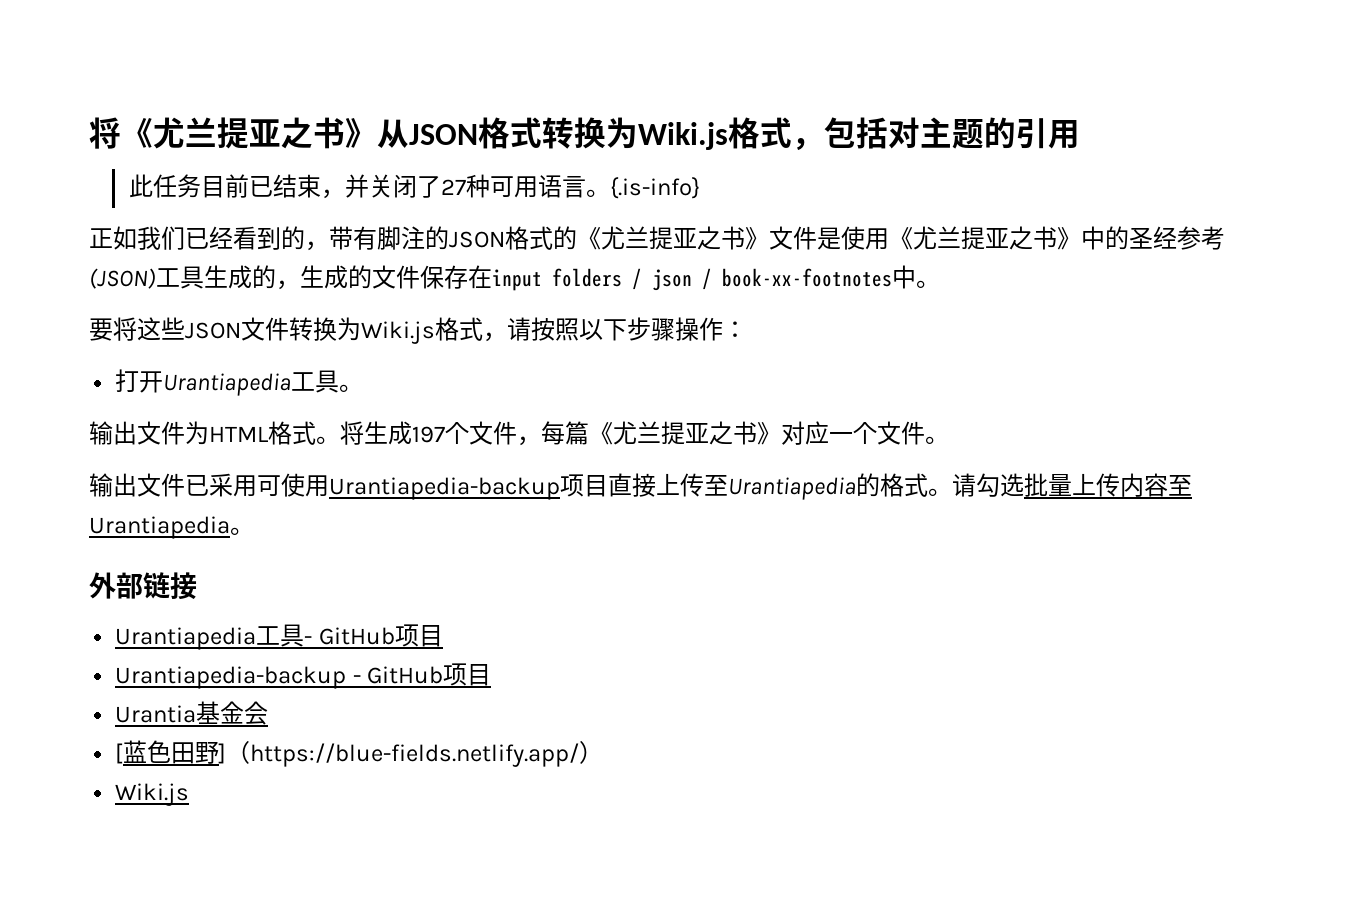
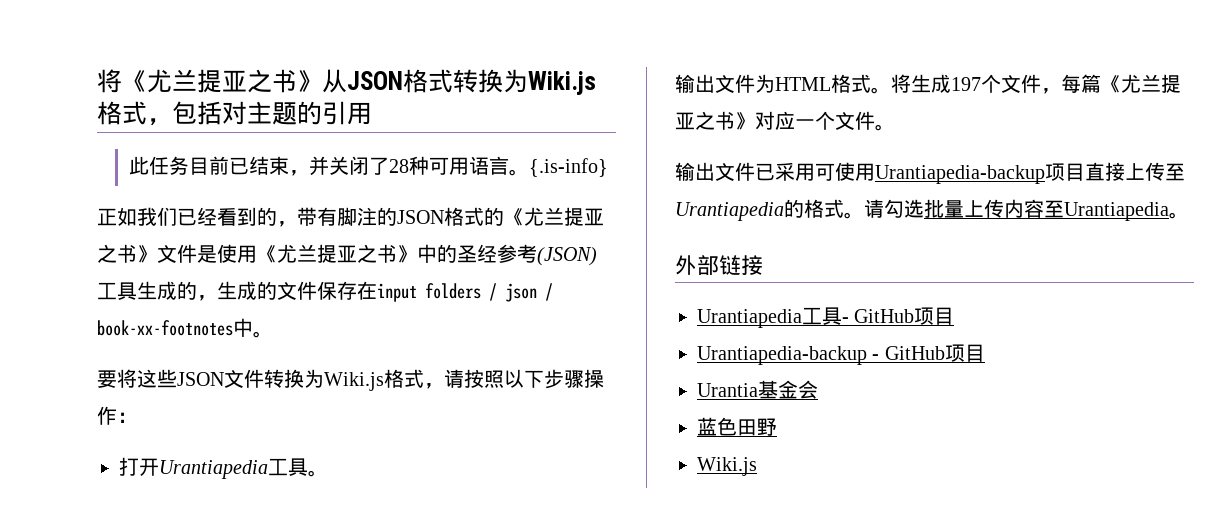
[440,179,466,195] 27 -> [388,159,409,173] 28
[115,743,124,764] [ -> (818, 389) none
[218,741,604,767] ]（https://blue-fields.netlify.app/） -> (777, 427) none

